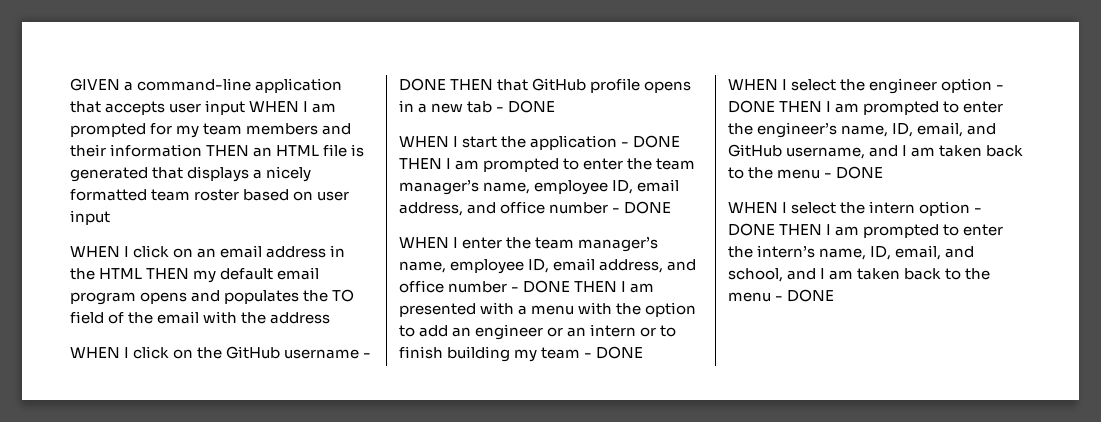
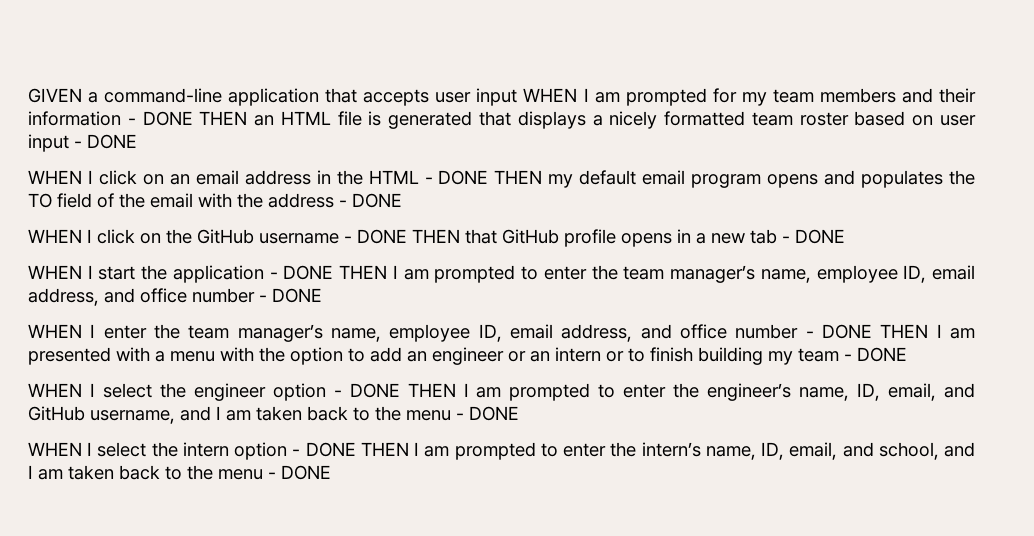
(203, 150) none -> [127,111,193,126] - DONE
(110, 217) none -> [74,134,137,149] - DONE
(143, 273) none -> [424,170,489,185] - DONE
(331, 318) none -> [339,193,402,208] - DONE

